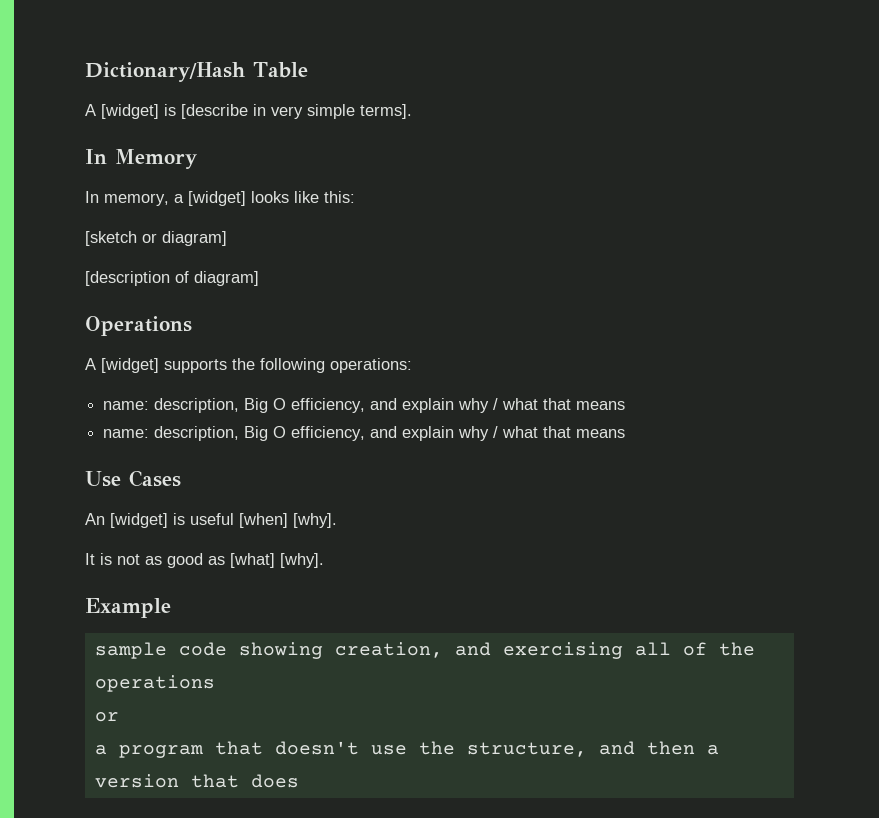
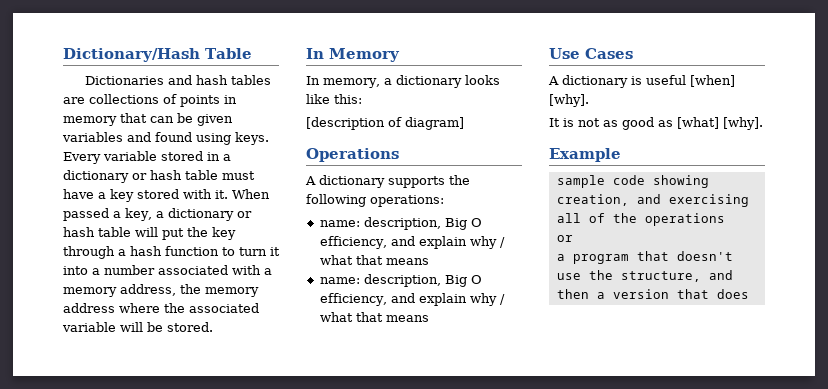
[85,104,412,119] A [widget] is [describe in very simple terms]. -> [84,75,271,85] [63,94,237,107] [63,113,233,126] [62,132,269,145] [63,151,231,164] [63,170,255,183] [63,189,270,202] [63,208,252,221] [63,227,236,240] [63,246,280,259] [63,265,272,275] [63,284,259,297] [63,303,259,313] [62,322,213,332] Dictionaries and hash tables are collections of points in memory that can be given variables and found using keys. Every variable stored in a dictionary or hash table must have a key stored with it. When passed a key, a dictionary or hash table will put the key through a hash function to turn it into a number associated with a memory address, the memory address where the associated variable will be stored.
[188,191,246,206] [widget] -> [395,75,462,88] dictionary
[85,231,227,246] // [sketch or diagram] -> (362, 99) none
[101,358,159,373] [widget] -> [319,175,385,188] dictionary
[85,513,168,528] An [widget] -> [548,75,628,88] A dictionary

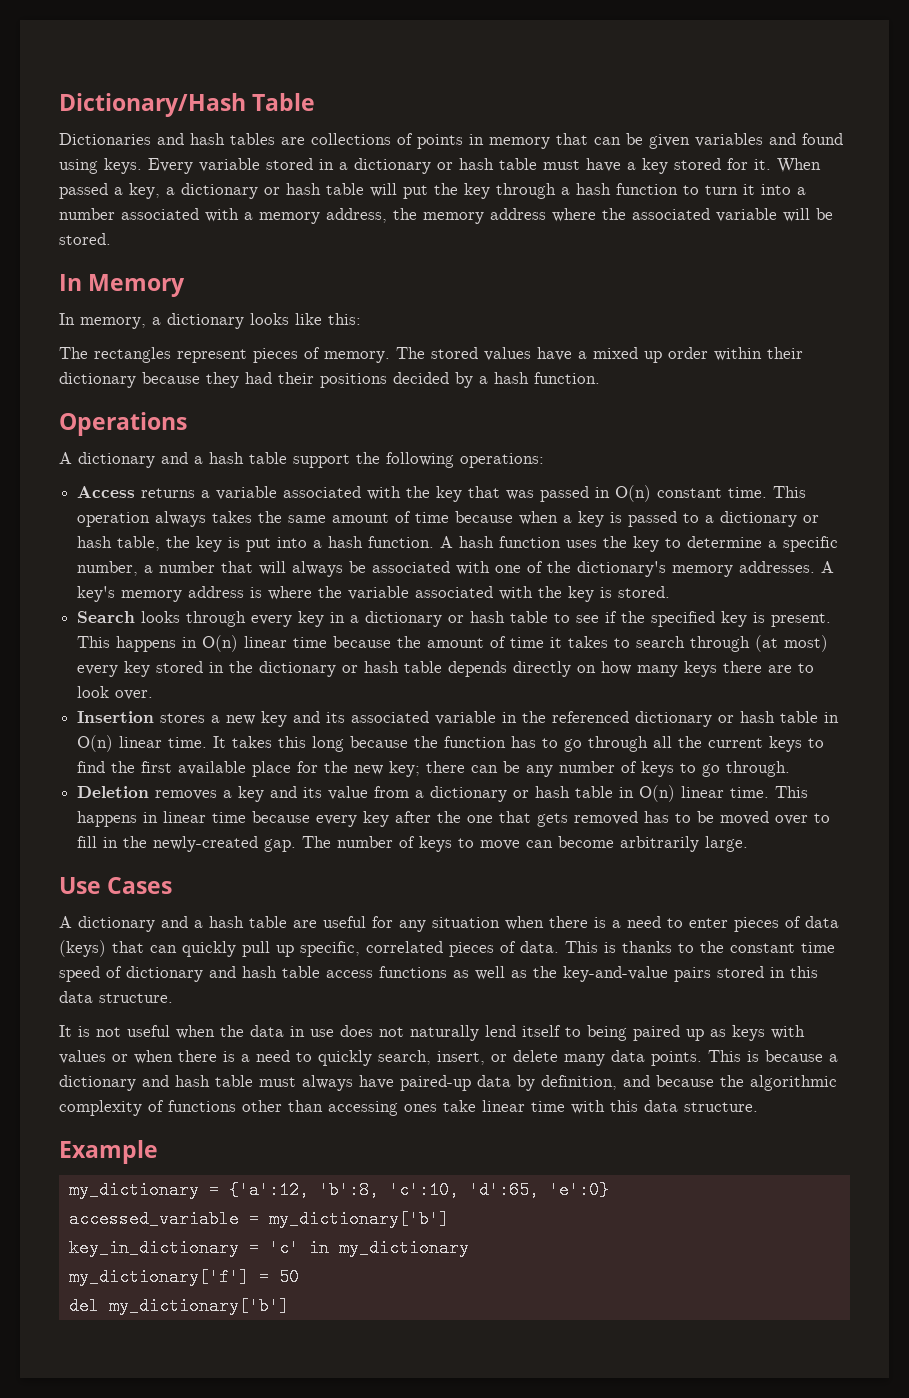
[183,189,212,199] with -> [727,158,748,170] for
[306,117,464,130] [306,148,399,162] [305,175,470,188] [306,194,444,207] [319,217,482,230] [319,236,505,249] [319,255,429,265] [319,274,482,287] [319,293,505,306] [319,312,429,322] [549,48,633,59] [548,75,735,88] [549,94,589,107] [549,117,763,130] [549,148,621,162] [556,175,709,188] [556,194,749,207] [556,213,725,226] [556,235,573,242] [556,251,733,264] [556,270,733,282] [556,289,749,299] [description of diagram] // Operations // A dictionary supports the following operations: // name: description, Big O efficiency, and explain why / what that means // name: description, Big O efficiency, and explain why / what that means // Use Cases // A dictionary is useful [when] [why]. // It is not as good as [what] [why]. // Example // sample code showing creation, and exercising all of the operations // or // a program that doesn't use the structure, and then a version that does -> [59,347,803,363] [59,372,600,388] [59,412,187,436] [59,452,544,468] [77,485,807,502] [77,511,820,527] [77,536,839,552] [77,561,835,577] [77,586,671,602] [77,611,832,627] [77,635,829,652] [77,661,815,677] [77,686,154,700] [77,711,840,727] [77,735,825,752] [77,761,791,777] [77,785,809,802] [77,811,831,827] [77,836,749,852] [59,877,173,894] [59,916,839,932] [59,940,835,957] [59,966,818,982] [59,991,173,1003] [59,1025,805,1041] [59,1050,838,1066] [59,1075,837,1091] [59,1100,758,1116] [59,1140,158,1164] [68,1181,609,1199] [68,1210,449,1228] [68,1239,469,1257] [68,1268,299,1286] [68,1297,289,1315] The rectangles represent pieces of memory. The stored values have a mixed up order within their dictionary because they had their positions decided by a hash function. // Operations // A dictionary and a hash table support the following operations: // Access returns a variable associated with the key that was passed in O(n) constant time. This operation always takes the same amount of time because when a key is passed to a dictionary or hash table, the key is put into a hash function. A hash function uses the key to determine a specific number, a number that will always be associated with one of the dictionary's memory addresses. A key's memory address is where the variable associated with the key is stored. // Search looks through every key in a dictionary or hash table to see if the specified key is present. This happens in O(n) linear time because the amount of time it takes to search through (at most) every key stored in the dictionary or hash table depends directly on how many keys there are to look over. // Insertion stores a new key and its associated variable in the referenced dictionary or hash table in O(n) linear time. It takes this long because the function has to go through all the current keys to find the first available place for the new key; there can be any number of keys to go through. // Deletion removes a key and its value from a dictionary or hash table in O(n) linear time. This happens in linear time because every key after the one that gets removed has to be moved over to fill in the newly-created gap. The number of keys to move can become arbitrarily large. // Use Cases // A dictionary and a hash table are useful for any situation when there is a need to enter pieces of data (keys) that can quickly pull up specific, correlated pieces of data. This is thanks to the constant time speed of dictionary and hash table access functions as well as the key-and-value pairs stored in this data structure. // It is not useful when the data in use does not naturally lend itself to being paired up as keys with values or when there is a need to quickly search, insert, or delete many data points. This is because a dictionary and hash table must always have paired-up data by definition, and because the algorithmic complexity of functions other than accessing ones take linear time with this data structure. // Example // my_dictionary = {'a':12, 'b':8, 'c':10, 'd':65, 'e':0} // accessed_variable = my_dictionary['b'] // key_in_dictionary = 'c' in my_dictionary // my_dictionary['f'] = 50 // del my_dictionary['b']

